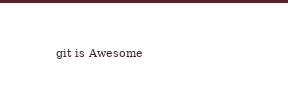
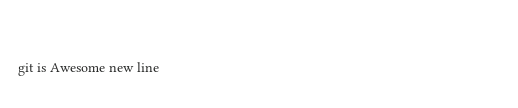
(143, 53) none -> [109,62,159,72] new line

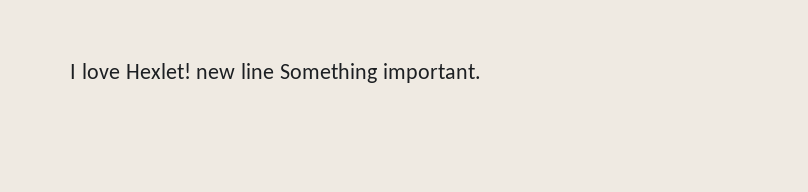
[18,62,159,76] git is Awesome new line -> [70,63,481,83] I love Hexlet! new line Something important.

